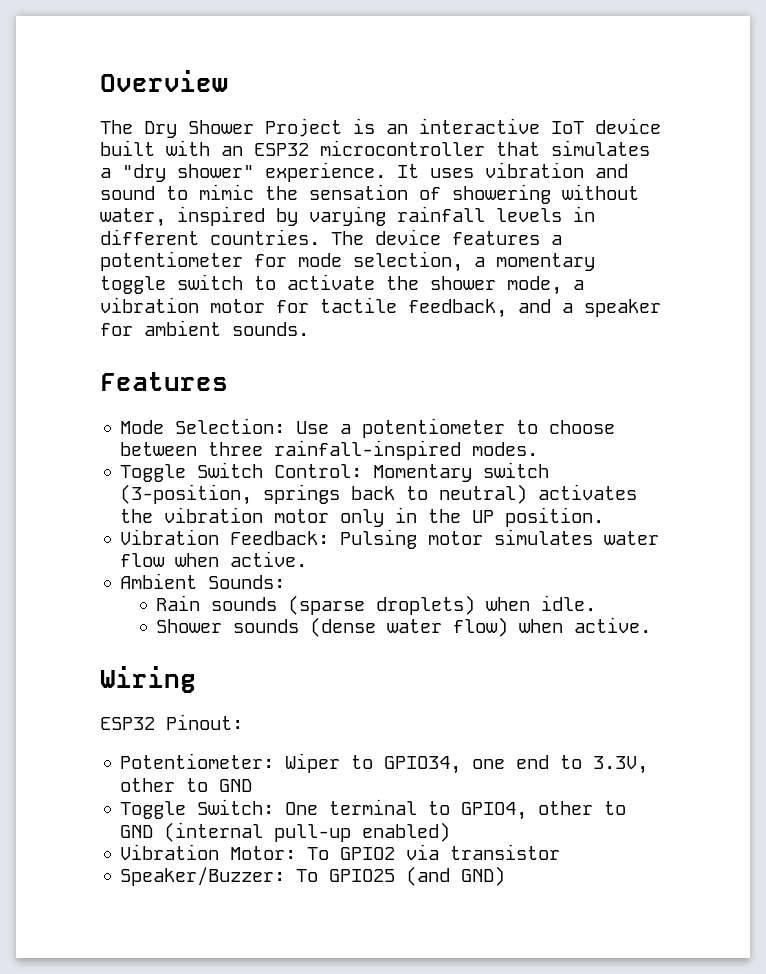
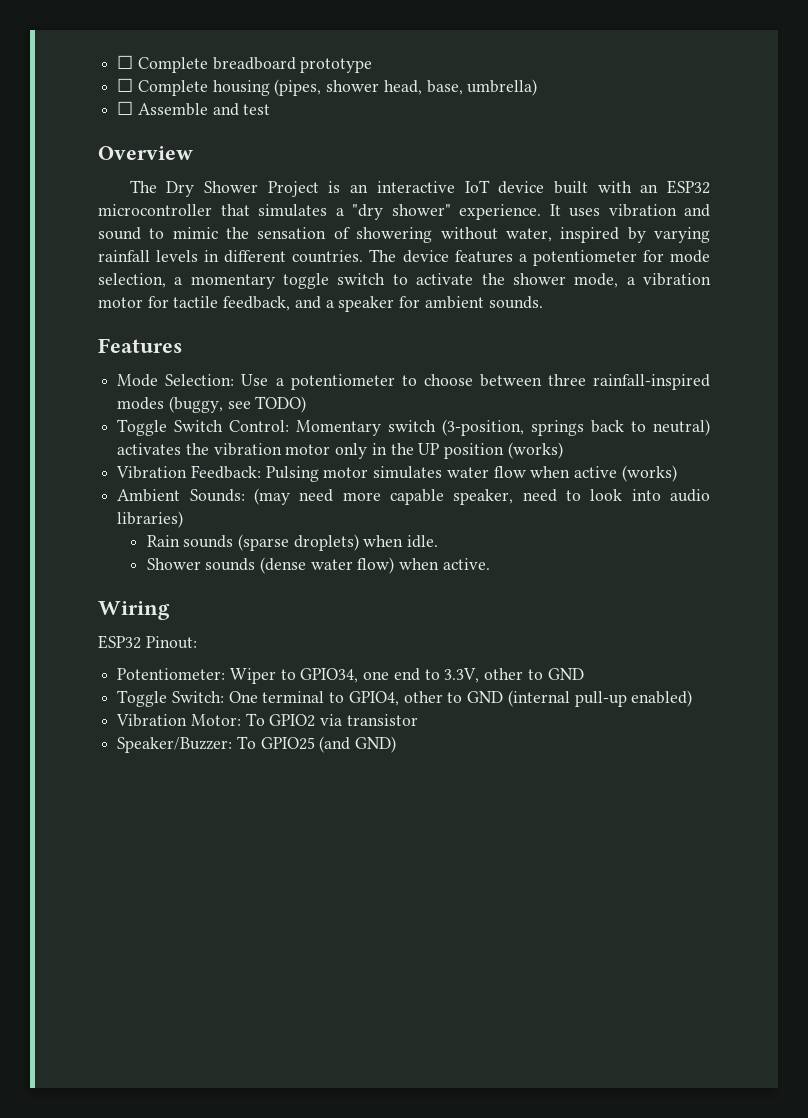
(100, 81) none -> [117,55,373,73] [117,78,538,96] [117,101,271,116] ☐ Complete breadboard prototype // ☐ Complete housing (pipes, shower head, base, umbrella) // ☐ Assemble and test //
[472,442,539,456] modes. -> [117,396,307,413] modes (buggy, see TODO)
[505,507,605,527] position. -> [444,442,563,459] position (works)
[230,551,308,567] active. -> [574,465,677,482] active (works)
(286, 582) none -> [253,488,710,505] [117,511,184,528] (may need more capable speaker, need to look into audio libraries)

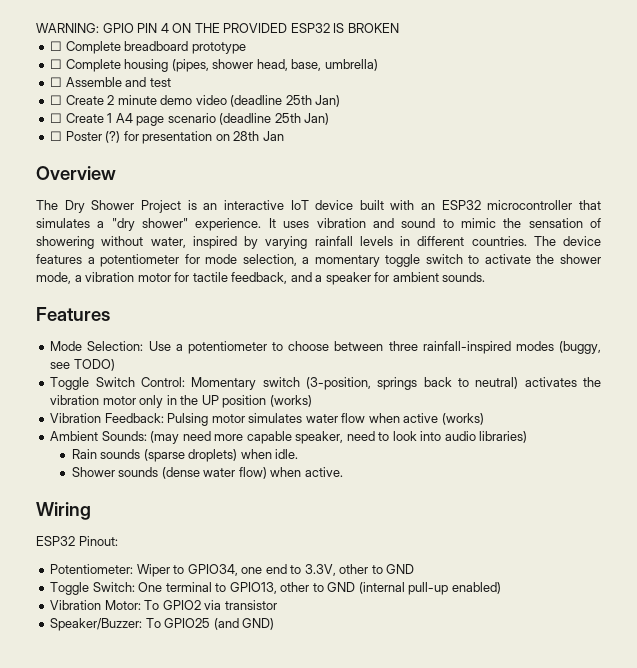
(117, 62) none -> [36,23,399,33] WARNING: GPIO PIN 4 ON THE PROVIDED ESP32 IS BROKEN //
(271, 109) none -> [50,95,341,107] [50,113,330,126] [50,131,284,144] // ☐ Create 2 minute demo video (deadline 25th Jan) // ☐ Create 1 A4 page scenario (deadline 25th Jan) // ☐ Poster (?) for presentation on 28th Jan
[348,691,399,706] GPIO4, -> [229,582,277,594] GPIO13,

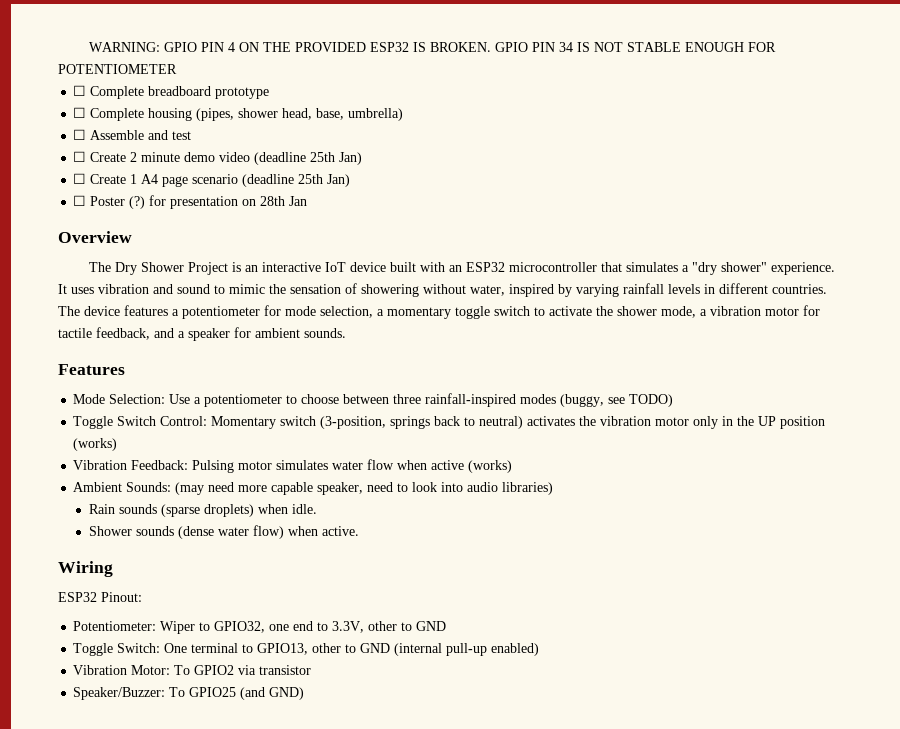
[347,23,399,33] BROKEN -> [429,42,776,52] [58,64,177,74] BROKEN. GPIO PIN 34 IS NOT STABLE ENOUGH FOR POTENTIOMETER
[187,564,238,576] GPIO34, -> [214,621,266,633] GPIO32,

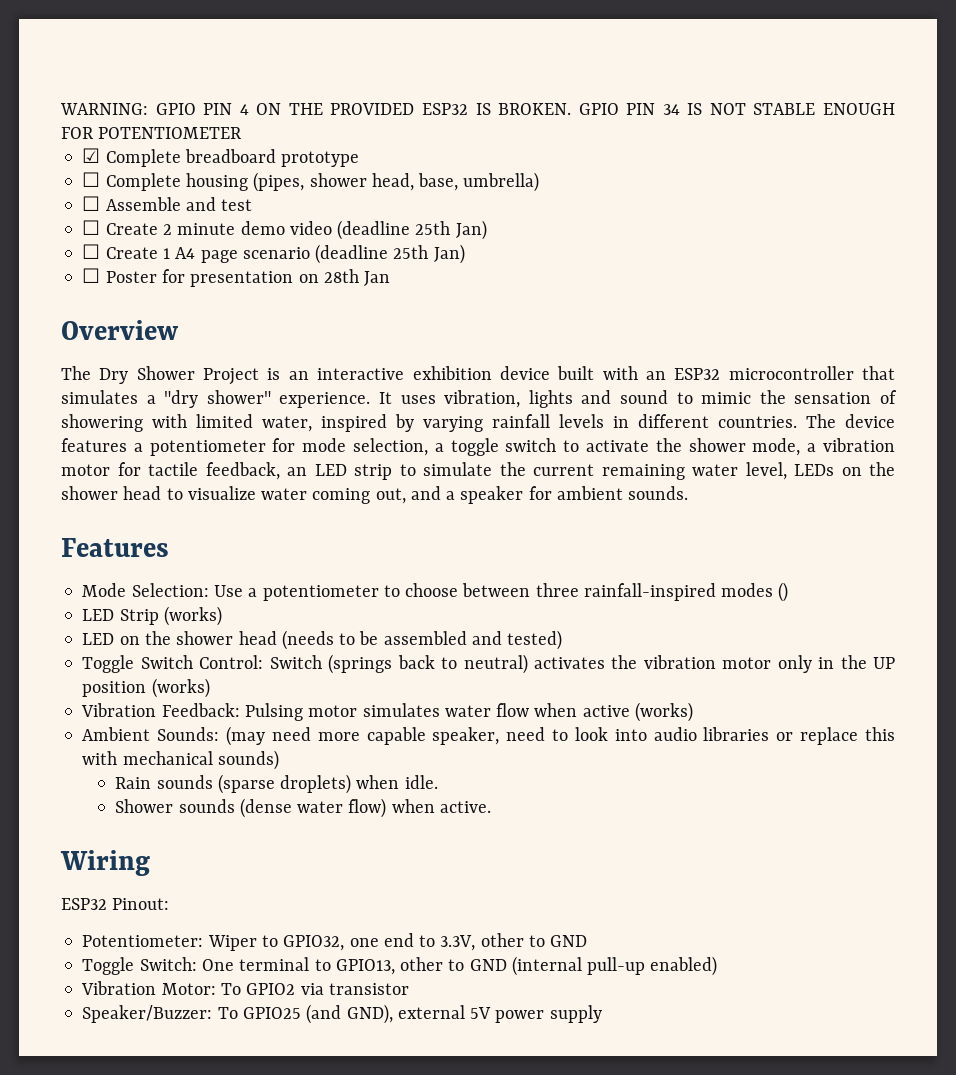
[73,85,87,96] ☐ -> [82,148,101,163] ☑
[129,196,146,209] (?) -> (157, 277) none
[324,262,346,272] IoT -> [412,366,492,380] exhibition
[98,284,149,294] vibration -> [444,390,573,408] vibration, lights
[423,284,466,294] without -> [152,414,253,428] with limited
[387,307,451,319] momentary -> (444, 447) none
(150, 333) none -> [287,462,895,480] [61,486,406,504] an LED strip to simulate the current remaining water level, LEDs on the shower head to visualize water coming out,
[560,394,674,407] (buggy, see TODO) -> [778,582,789,602] [82,606,222,626] [82,630,563,650] () // LED Strip (works) // LED on the shower head (needs to be assembled and tested)
[211,416,431,429] Momentary switch (3-position, springs -> [269,654,393,674] Switch (springs
[502,482,554,495] libraries) -> [703,727,896,745] [82,750,279,770] libraries or replace this with mechanical sounds)
[269,687,305,700] GND) -> [346,1004,602,1024] GND), external 5V power supply

